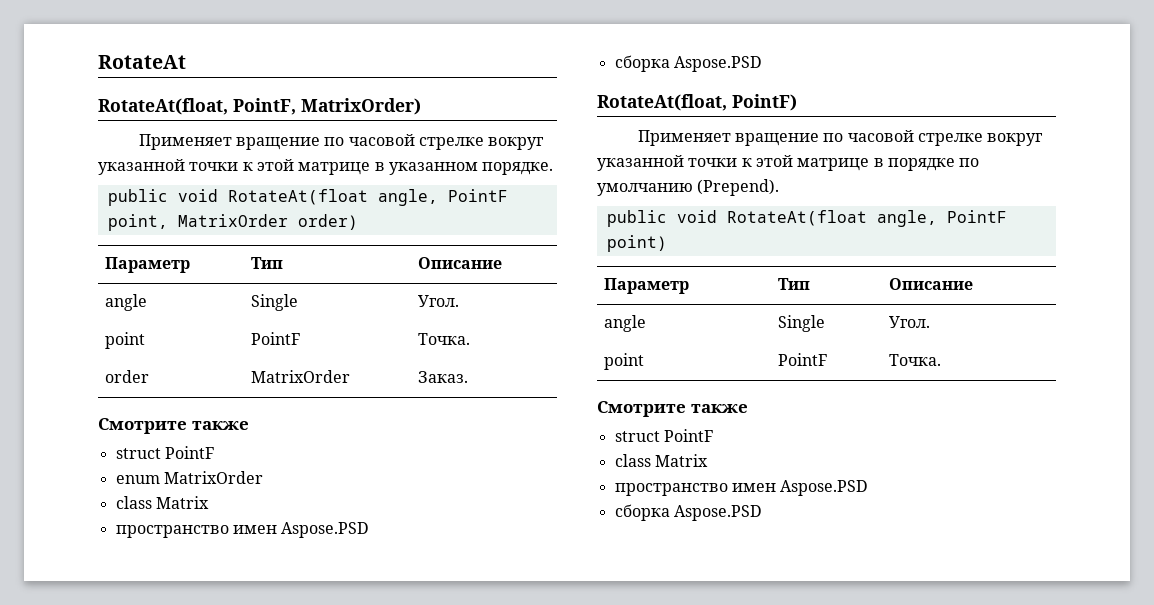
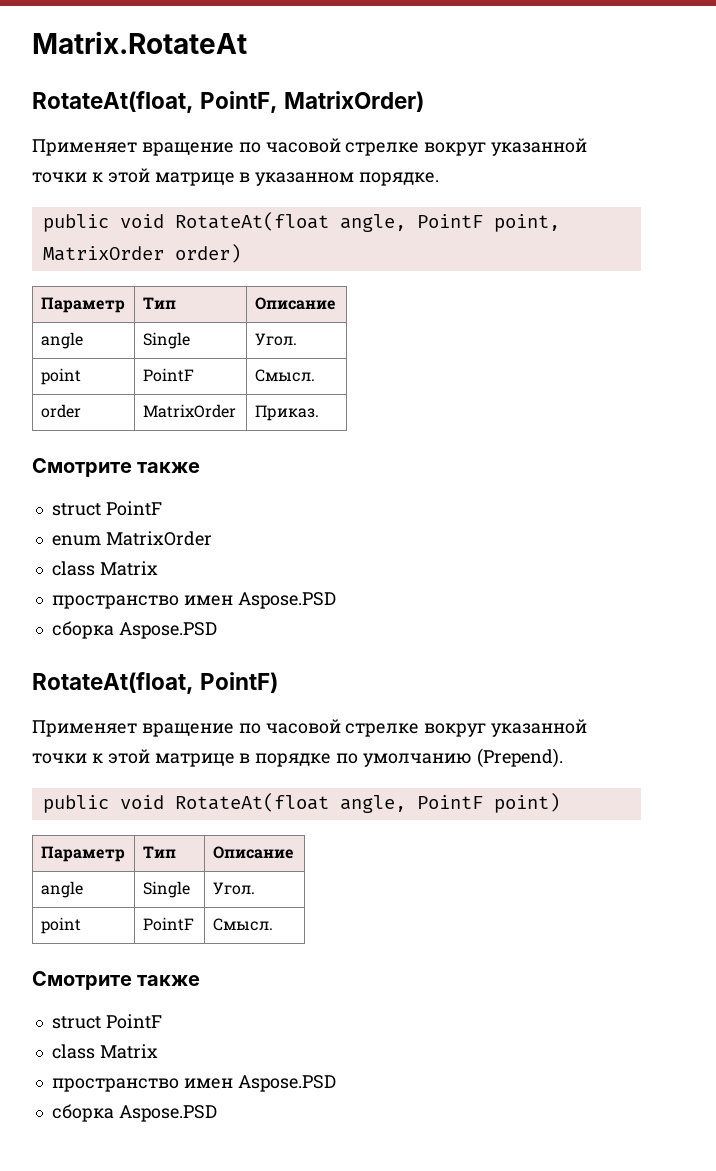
[98,55,186,69] RotateAt -> [32,31,247,54] Matrix.RotateAt
[417,333,470,345] Точка. -> [254,369,315,382] Смысл.
[417,371,468,383] Заказ. -> [254,405,319,421] Приказ.
[888,354,941,366] Точка. -> [212,918,273,931] Смысл.

